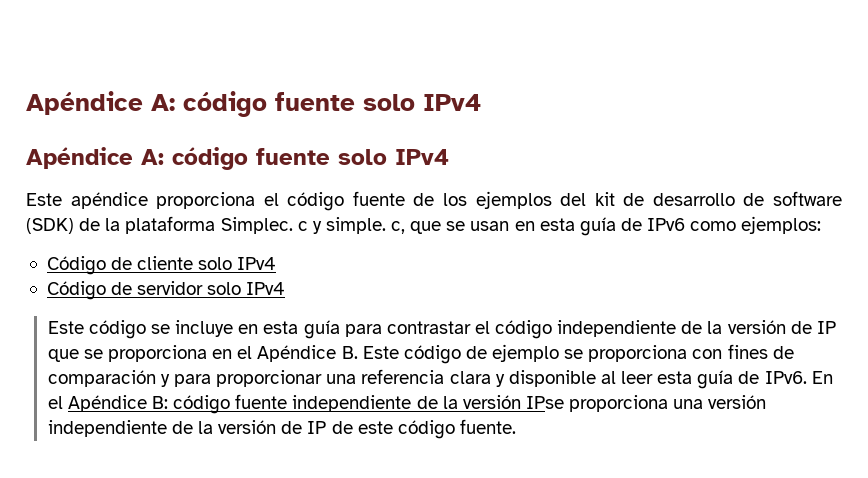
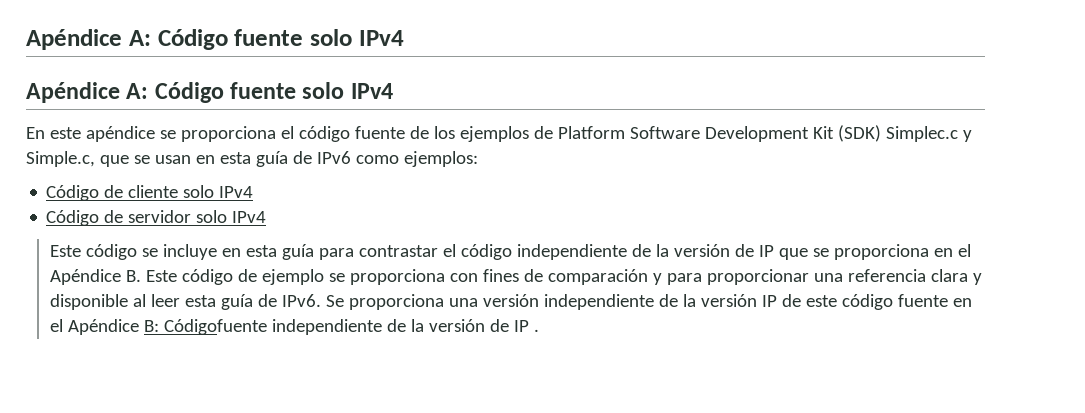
[26,91,267,117] Apéndice A: código -> [26,29,228,50] Apéndice A: Código
[172,147,449,170] [26,192,148,209] código fuente solo IPv4 // Este apéndice -> [154,82,393,103] [26,126,176,142] Código fuente solo IPv4 // En este apéndice se
[560,191,842,206] [26,216,406,234] del kit de desarrollo de software (SDK) de la plataforma Simplec. c y simple. c, -> [533,125,972,142] [26,151,95,167] de Platform Software Development Kit (SDK) Simplec.c y Simple.c,
[811,371,833,384] [47,394,564,414] En el Apéndice B: código fuente independiente de la versión IPse -> [325,295,344,307] Se
[281,421,303,434] de -> (757, 300) none
[459,419,516,434] fuente. -> [897,294,972,307] [49,319,539,335] fuente en el Apéndice B: Códigofuente independiente de la versión de IP .

